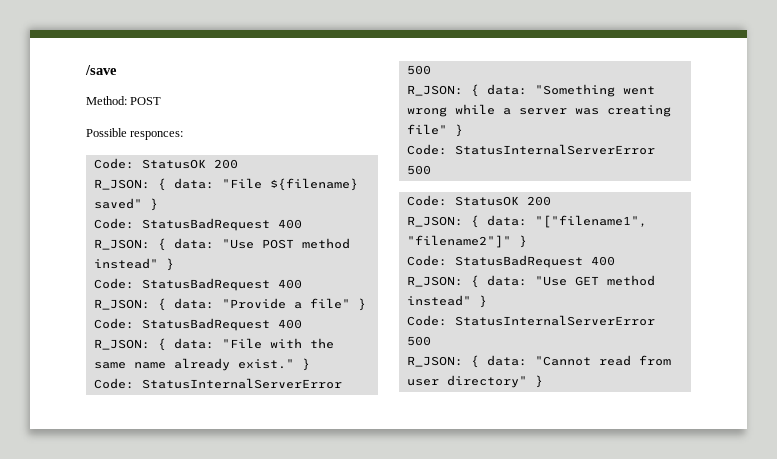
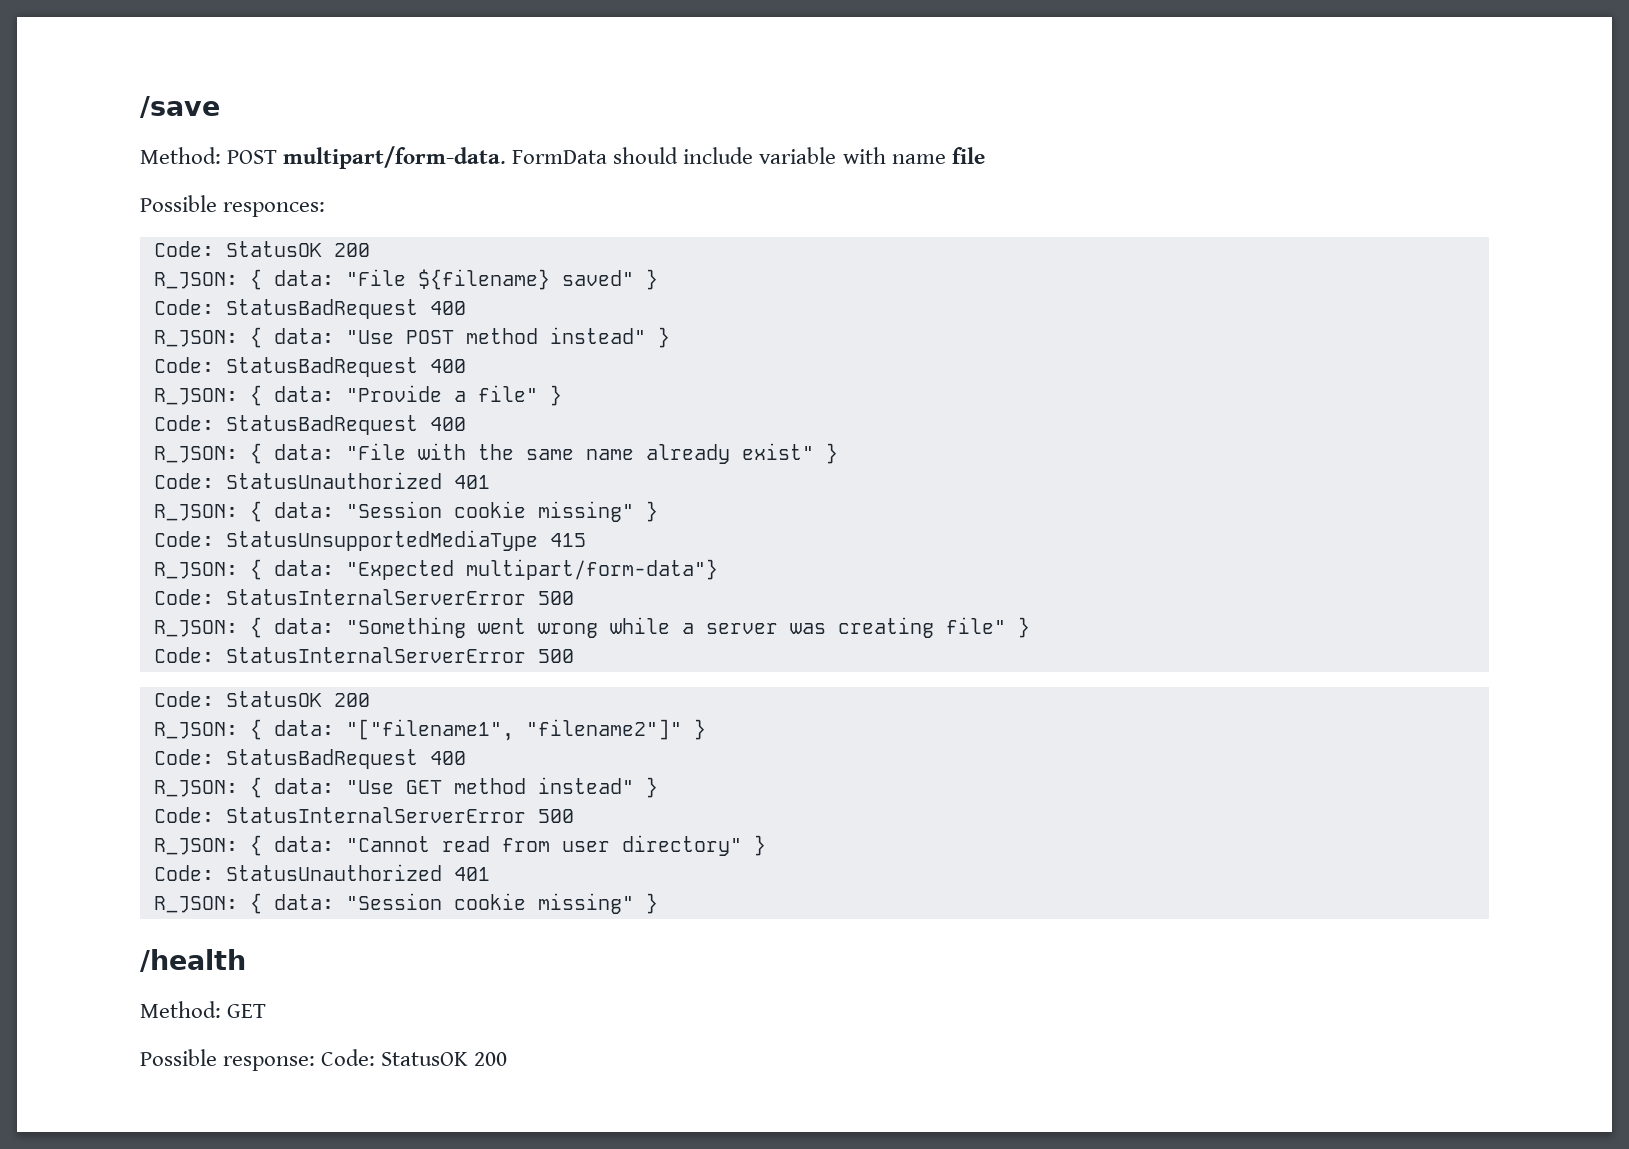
(162, 101) none -> [283,146,985,169] multipart/form-data. FormData should include variable with name file
[237,358,310,371] exist." } -> [741,443,838,464] [153,472,490,489] [153,501,658,522] [153,530,586,551] [153,559,718,580] exist" } // Code: StatusUnauthorized 401 // R_JSON: { data: "Session cookie missing" } // Code: StatusUnsupportedMediaType 415 // R_JSON: { data: "Expected multipart/form-data"}
(543, 381) none -> [153,864,490,881] [153,893,658,914] [140,949,246,972] [140,1001,267,1018] [140,1049,508,1071] // Code: StatusUnauthorized 401 // R_JSON: { data: "Session cookie missing" } // /health // Method: GET // Possible response: Code: StatusOK 200

